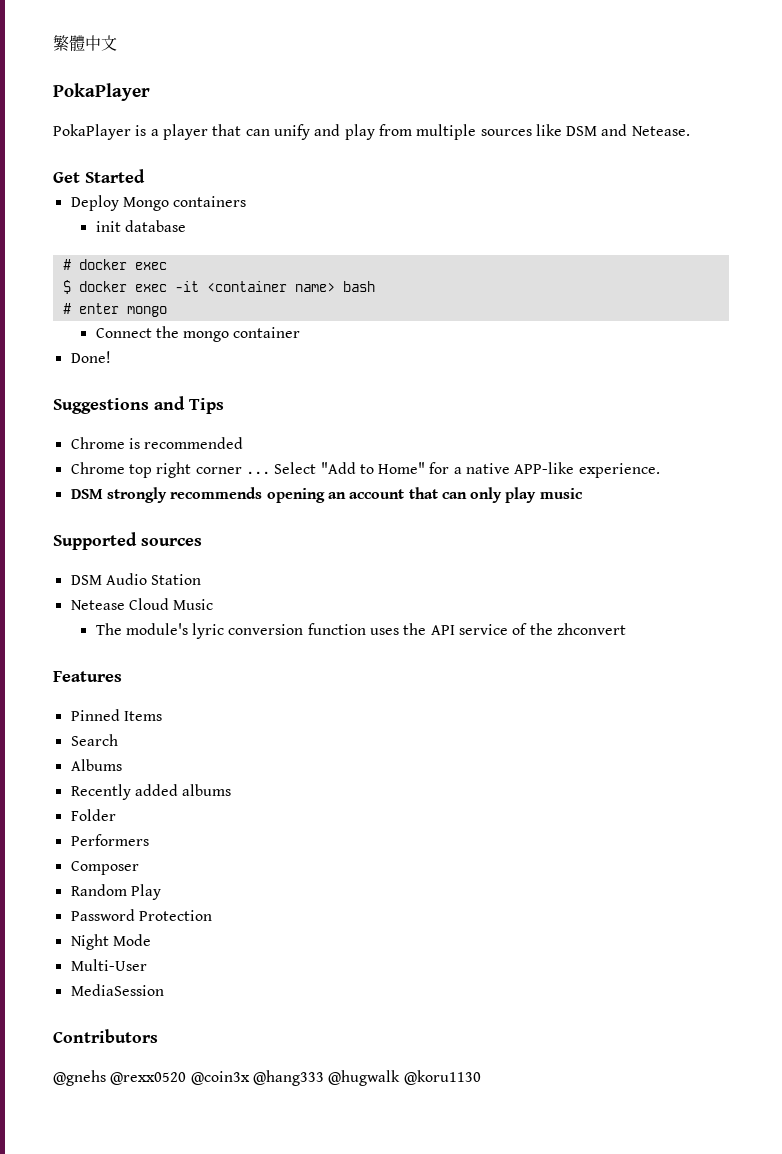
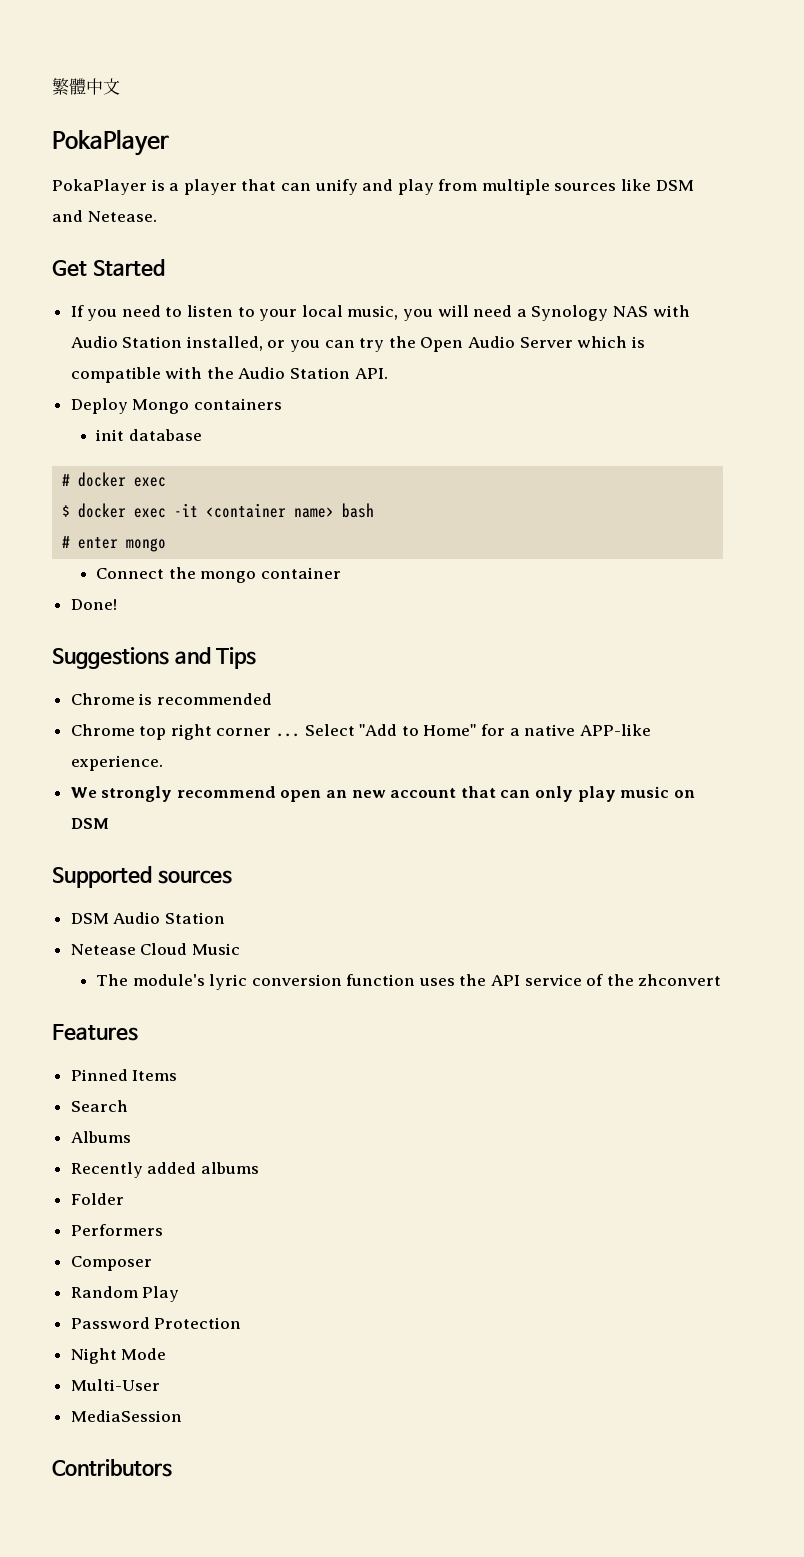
(145, 176) none -> [70,305,690,321] [70,336,645,352] [70,367,388,383] // If you need to listen to your local music, you will need a Synology NAS with Audio Station installed, or you can try the Open Audio Server which is compatible with the Audio Station API.
[70,487,346,503] DSM strongly recommends opening an -> [70,786,386,802] We strongly recommend open an new
(583, 493) none -> [673,790,695,798] [70,818,109,829] on DSM
[53,1070,481,1086] // @gnehs @rexx0520 @coin3x @hang333 @hugwalk @koru1130 -> (172, 1468) none

